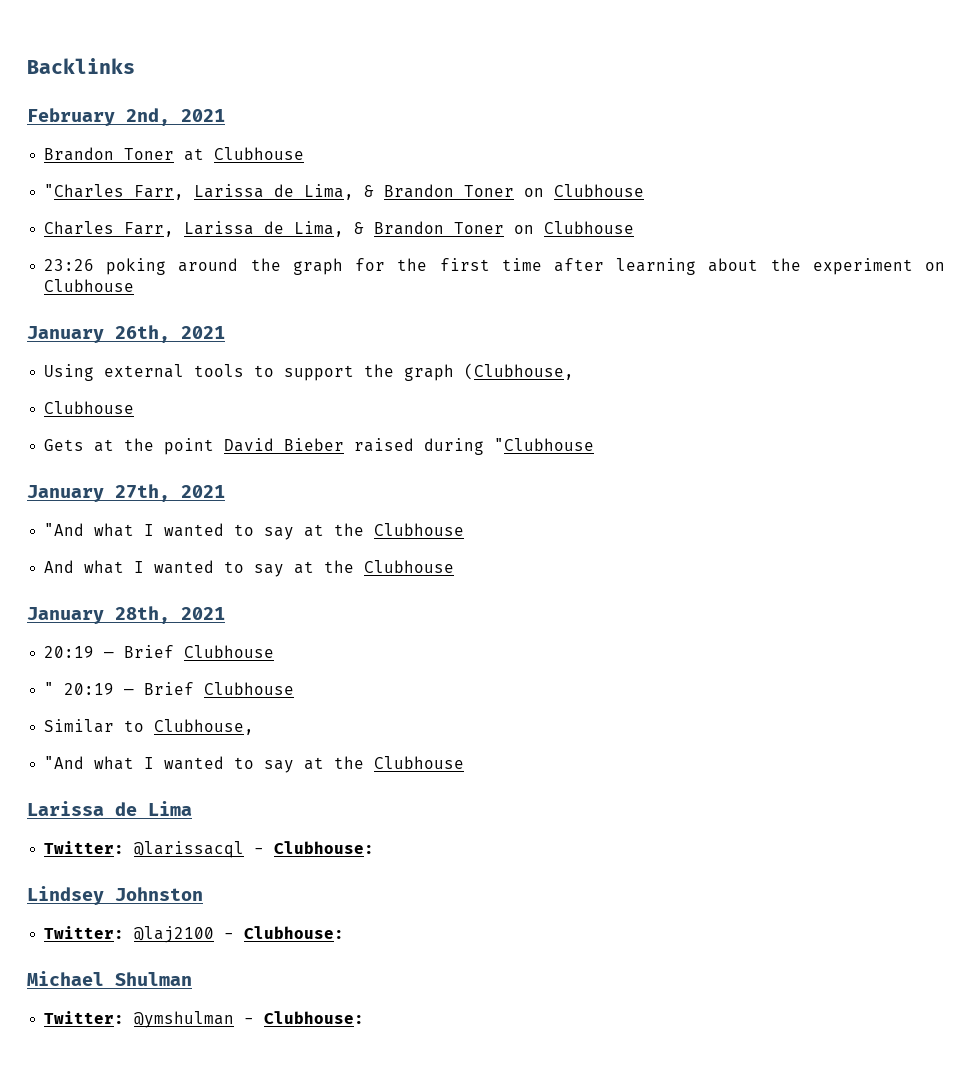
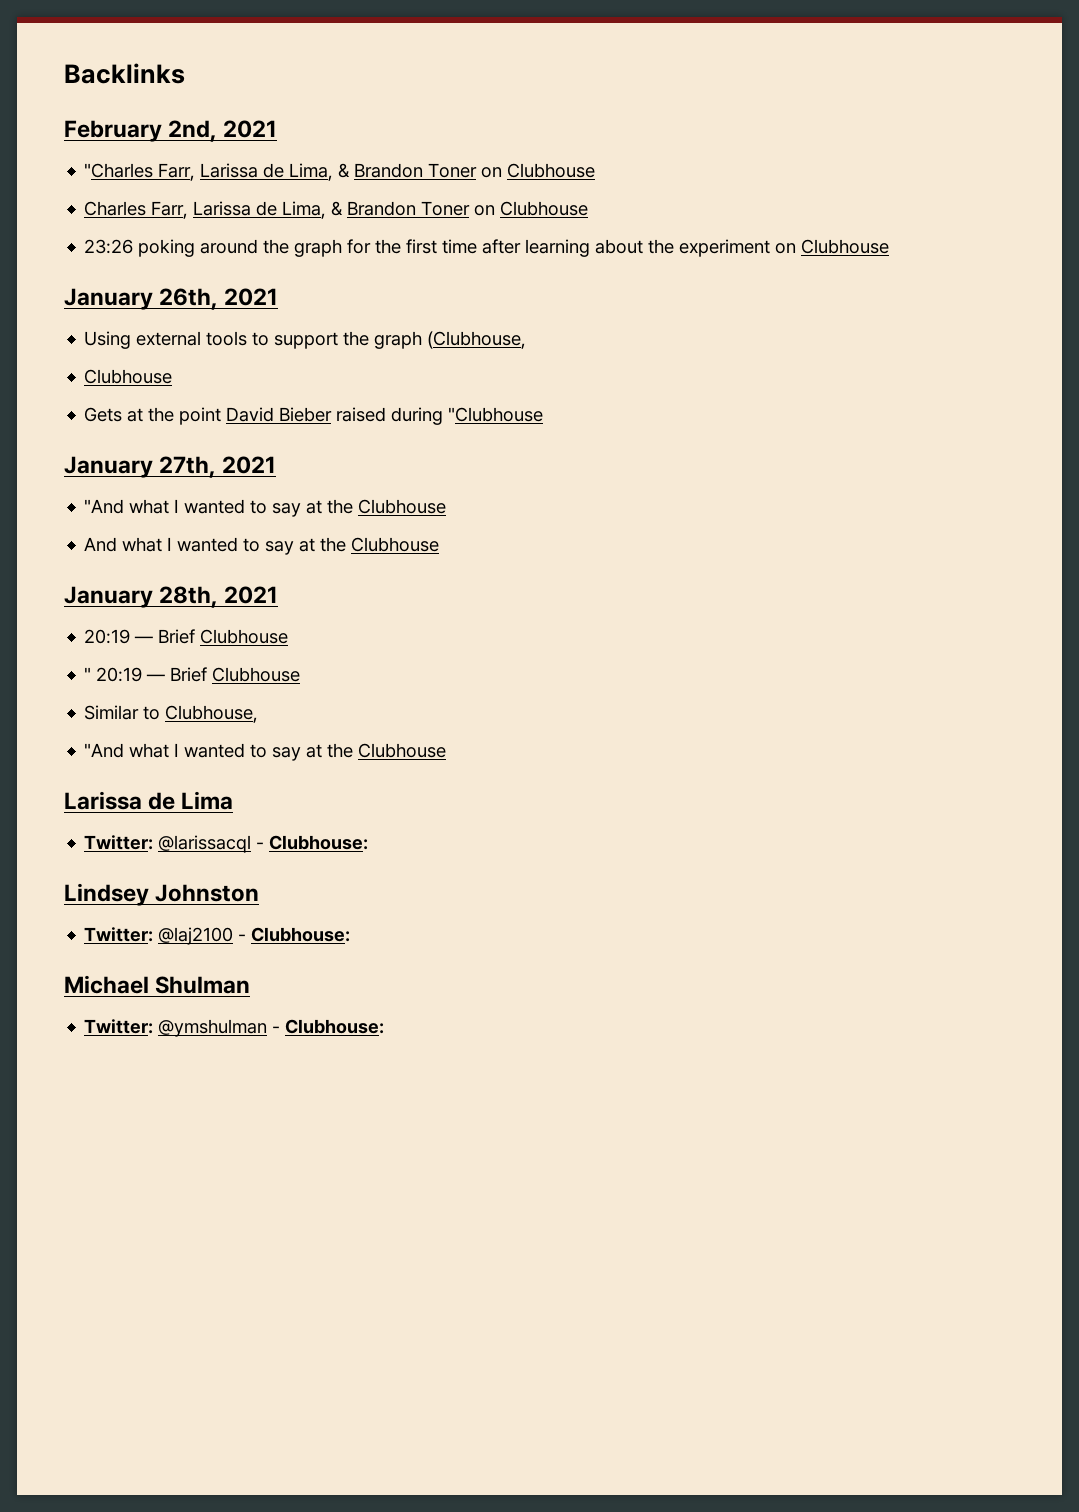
[44,147,305,161] // Brandon Toner at Clubhouse -> (278, 129) none

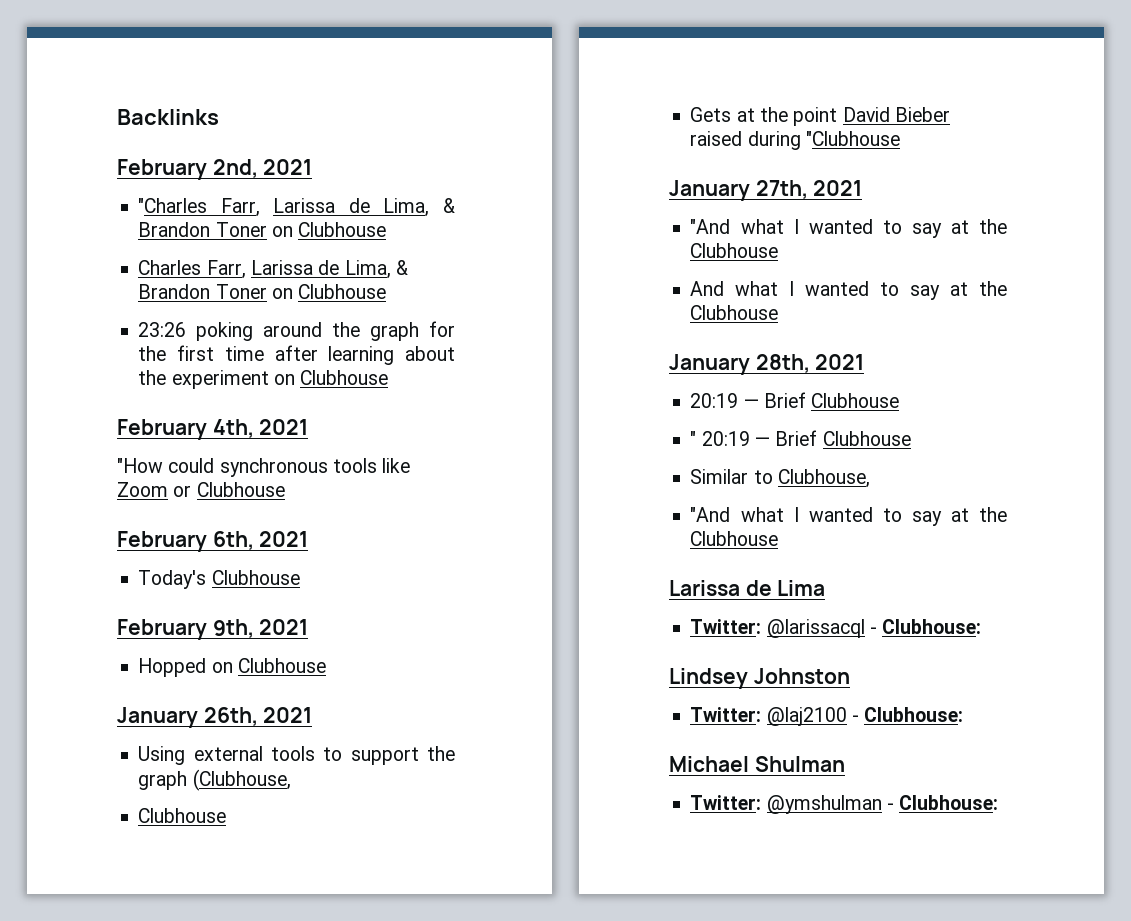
(890, 246) none -> [117,419,309,440] [117,458,411,477] [117,482,285,497] [117,531,309,552] [138,570,300,589] [117,619,309,640] [138,658,326,677] // February 4th, 2021 // "How could synchronous tools like Zoom or Clubhouse // February 6th, 2021 // Today's Clubhouse // February 9th, 2021 // Hopped on Clubhouse

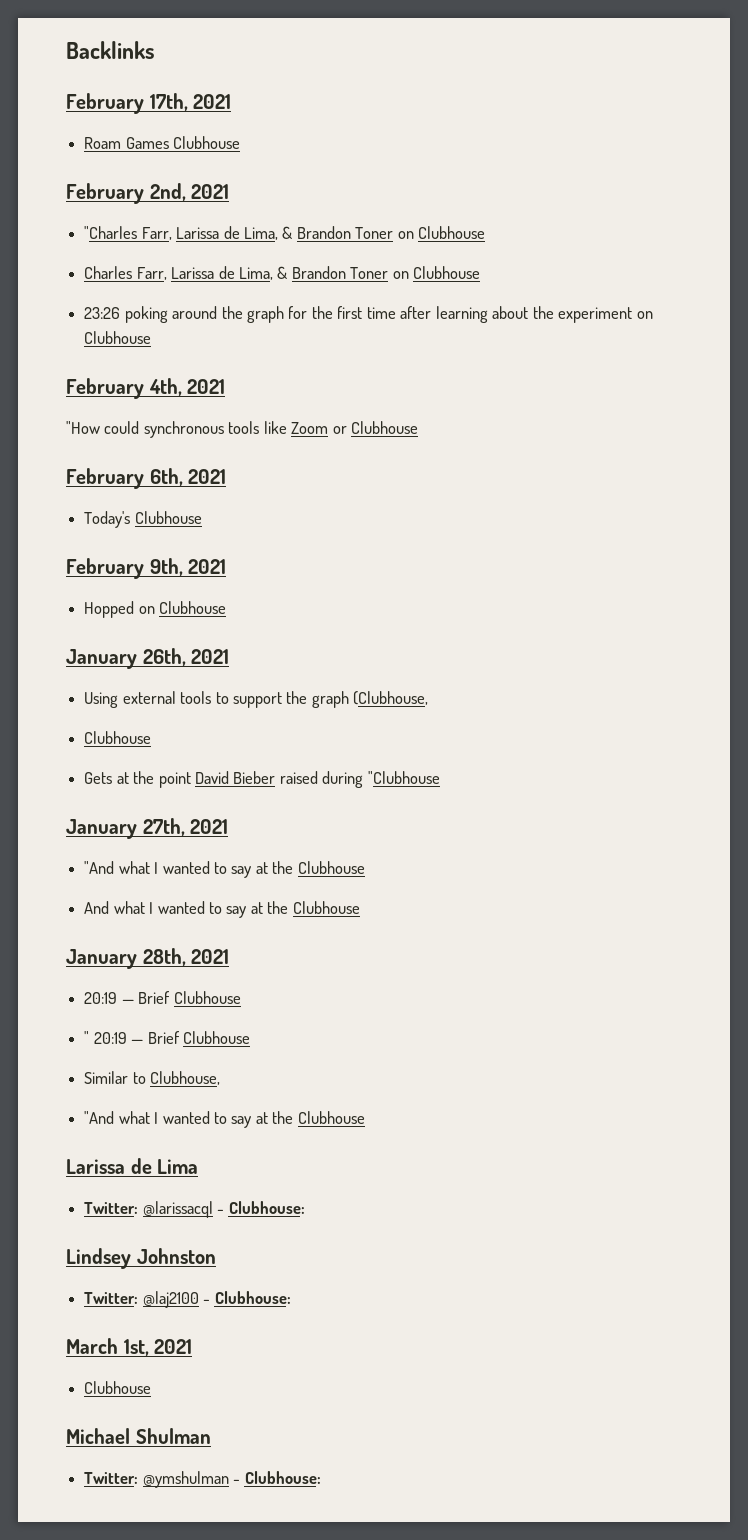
(219, 117) none -> [66,93,232,114] [84,136,241,149] // February 17th, 2021 // Roam Games Clubhouse
(964, 714) none -> [66,1338,193,1356] [84,1381,152,1394] // March 1st, 2021 // Clubhouse

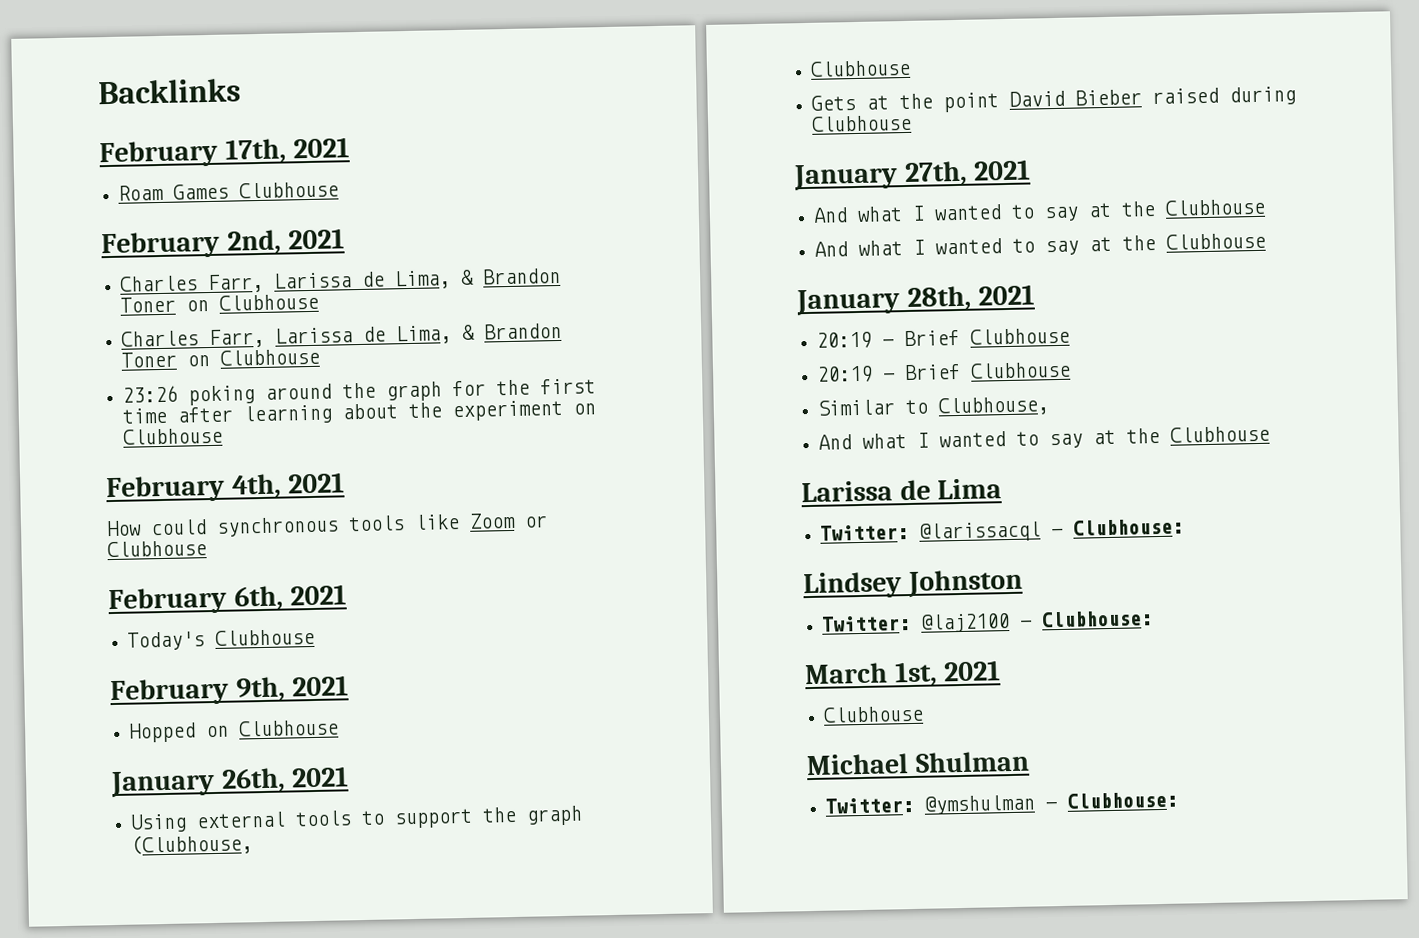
[84,226,138,239] "Charles -> [120,275,199,292] Charles
[66,421,100,434] "How -> [106,520,142,537] How
[367,771,440,784] "Clubhouse -> [811,114,913,132] Clubhouse
[84,861,115,874] "And -> [813,207,849,223] And
[84,1031,90,1044] " -> (1071, 336) none
[84,1111,115,1124] "And -> [818,434,853,450] And

